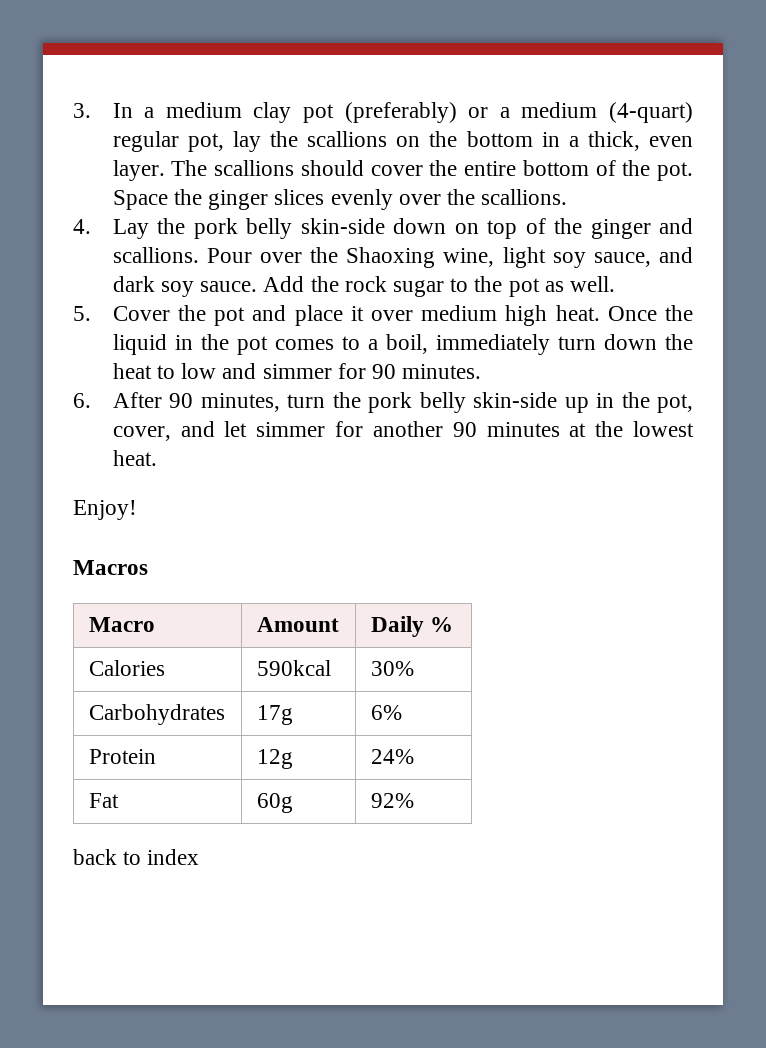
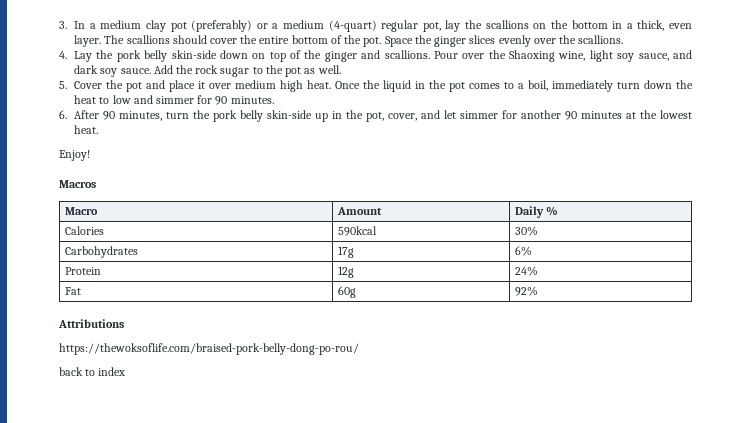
(414, 800) none -> [58,319,124,328] [59,343,359,355] // Attributions // https://thewoksoflife.com/braised-pork-belly-dong-po-rou/

